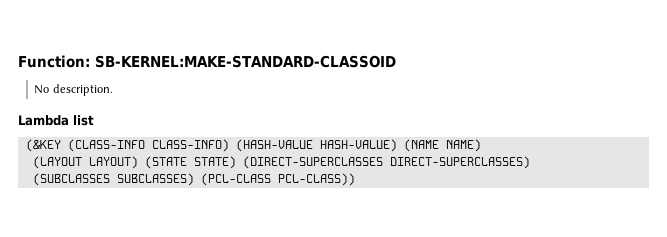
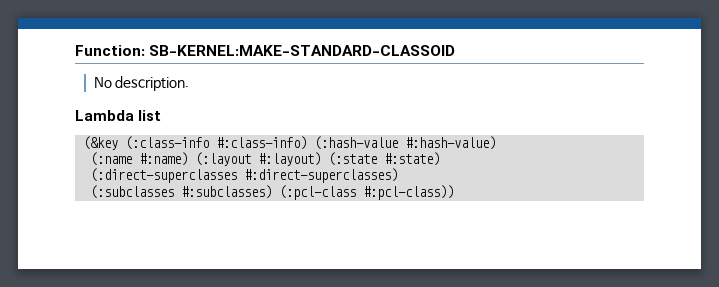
[25,139,481,152] [32,156,530,169] [32,173,355,186] (&KEY (CLASS-INFO CLASS-INFO) (HASH-VALUE HASH-VALUE) (NAME NAME) // (LAYOUT LAYOUT) (STATE STATE) (DIRECT-SUPERCLASSES DIRECT-SUPERCLASSES) // (SUBCLASSES SUBCLASSES) (PCL-CLASS PCL-CLASS)) -> [83,136,497,150] [90,152,441,166] [90,168,399,183] [90,185,455,200] (&key (:class-info #:class-info) (:hash-value #:hash-value) // (:name #:name) (:layout #:layout) (:state #:state) // (:direct-superclasses #:direct-superclasses) // (:subclasses #:subclasses) (:pcl-class #:pcl-class))

